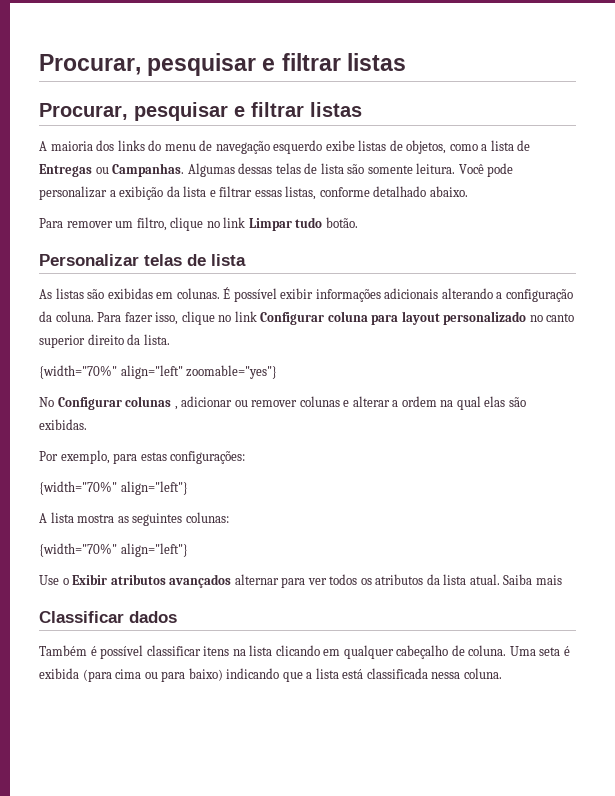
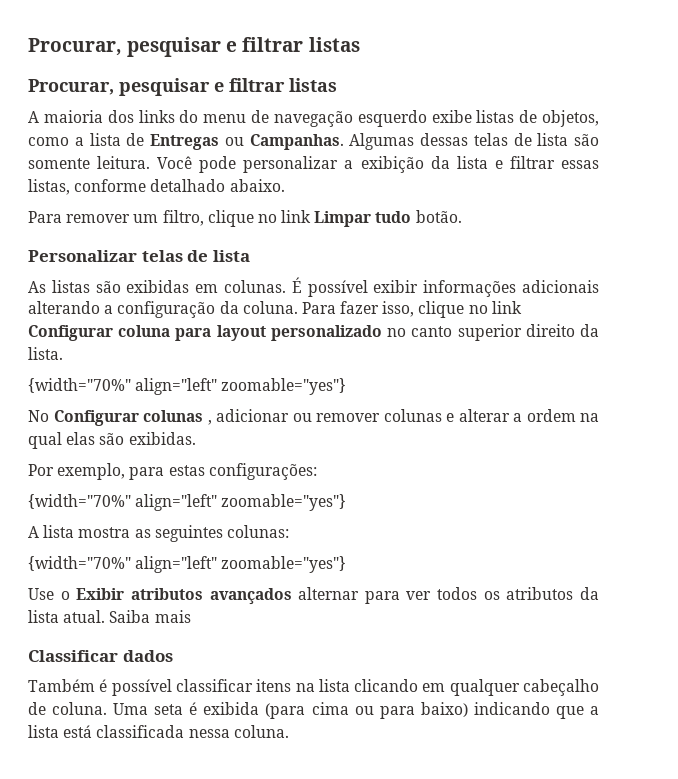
[120,481,188,495] align="left"} -> [135,494,347,511] align="left" zoomable="yes"}
[120,543,188,557] align="left"} -> [135,556,347,573] align="left" zoomable="yes"}

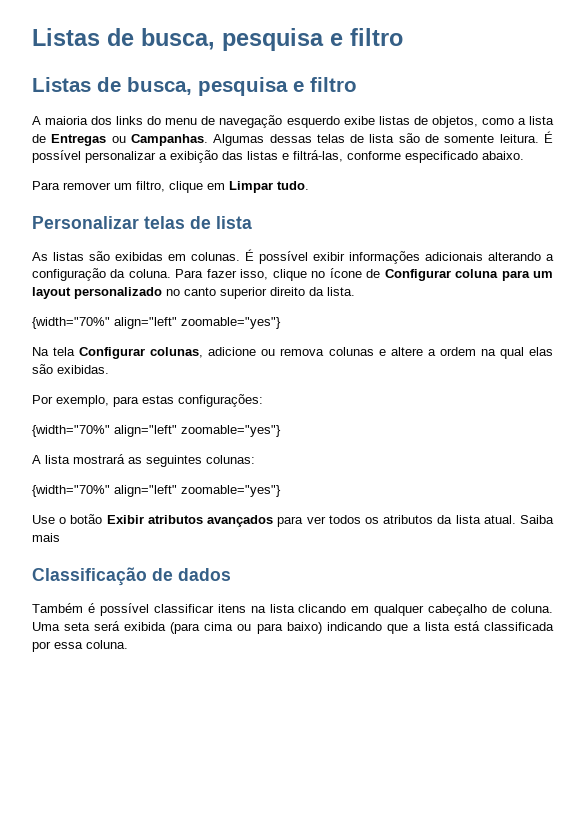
[28,37,360,57] [28,78,337,96] Procurar, pesquisar e filtrar listas // Procurar, pesquisar e filtrar listas -> [32,28,403,51] [32,77,357,96] Listas de busca, pesquisa e filtro // Listas de busca, pesquisa e filtro
(599, 140) none -> [425,134,440,143] de
[157,156,237,173] Você pode -> [544,131,554,143] [32,150,81,163] É possível
[430,156,600,169] [28,179,226,195] da lista e filtrar essas listas, conforme detalhado -> [222,150,478,163] das listas e filtrá-las, conforme especificado
[257,210,462,227] no link Limpar tudo botão. -> [207,181,309,193] em Limpar tudo.
[491,301,522,314] link -> [329,268,381,278] ícone de
(212, 334) none -> [532,271,553,278] um
[28,409,380,426] No Configurar colunas , adicionar ou remover -> [32,347,325,359] Na tela Configurar colunas, adicione ou remova
[458,409,510,422] alterar -> [390,347,423,356] altere
[78,527,131,538] mostra -> [73,454,125,464] mostrará
(70, 595) none -> [70,514,103,524] botão
[298,587,360,600] alternar -> (274, 521) none
[28,650,118,662] Classificar -> [32,567,173,586] Classificação de
[189,702,198,715] é -> [94,621,121,631] será
[188,729,230,738] nessa -> [32,641,83,652] por essa

